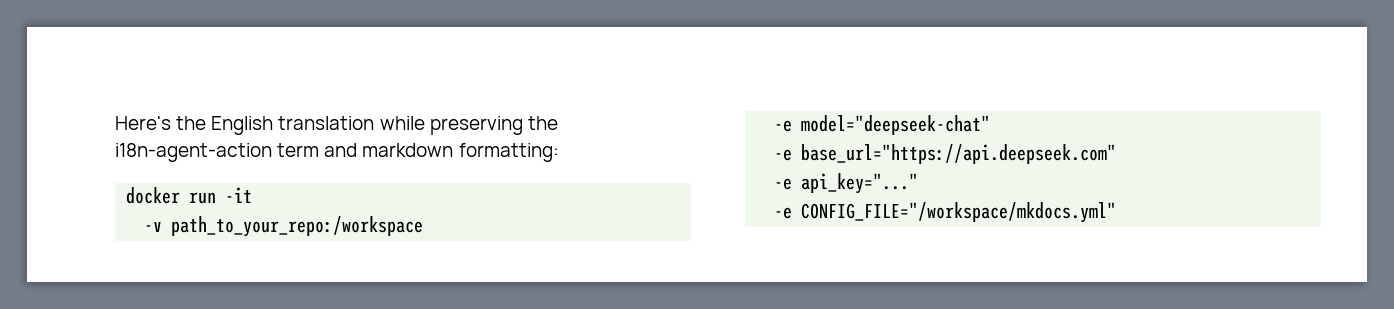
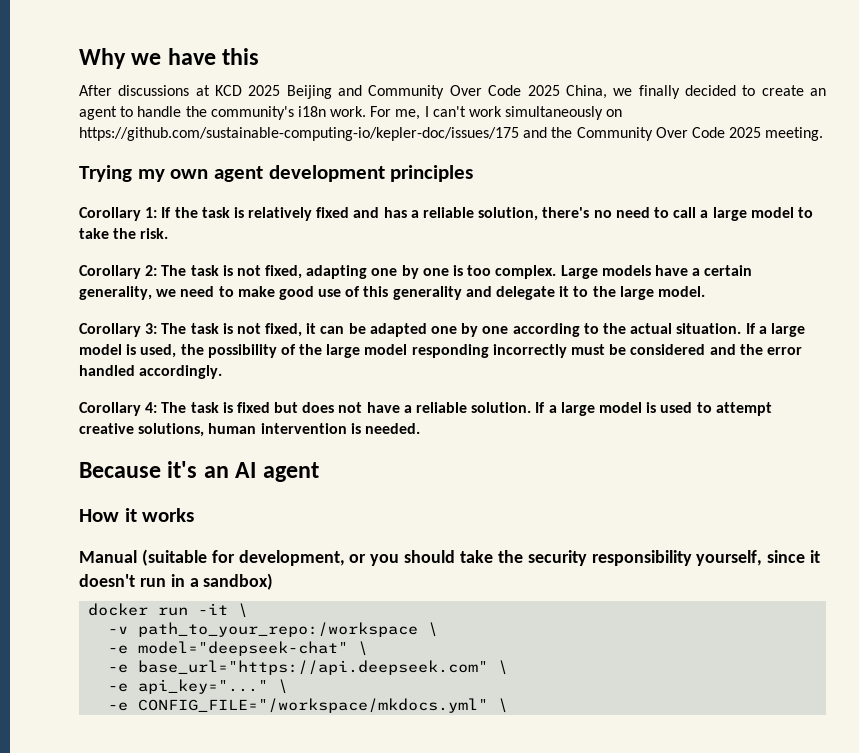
[115,116,558,135] [115,143,559,162] Here's the English translation while preserving the i18n-agent-action term and markdown formatting: -> [79,48,260,69] [79,85,827,99] [79,106,623,120] [79,127,824,141] [79,165,474,182] [79,207,813,221] [79,228,169,239] [79,265,753,279] [79,286,705,300] [79,323,805,337] [79,344,802,358] [79,365,223,379] [79,402,772,416] [79,423,420,437] [79,461,319,482] [79,508,195,522] [79,549,821,566] [79,573,274,590] Why we have this // After discussions at KCD 2025 Beijing and Community Over Code 2025 China, we finally decided to create an agent to handle the community's i18n work. For me, I can't work simultaneously on https://github.com/sustainable-computing-io/kepler-doc/issues/175 and the Community Over Code 2025 meeting. // Trying my own agent development principles // Corollary 1: If the task is relatively fixed and has a reliable solution, there's no need to call a large model to take the risk. // Corollary 2: The task is not fixed, adapting one by one is too complex. Large models have a certain generality, we need to make good use of this generality and delegate it to the large model. // Corollary 3: The task is not fixed, it can be adapted one by one according to the actual situation. If a large model is used, the possibility of the large model responding incorrectly must be considered and the error handled accordingly. // Corollary 4: The task is fixed but does not have a reliable solution. If a large model is used to attempt creative solutions, human intervention is needed. // Because it's an AI agent // How it works // Manual (suitable for development, or you should take the security responsibility yourself, since it doesn't run in a sandbox)
(253, 195) none -> [238,603,249,618] \
(424, 226) none -> [428,622,439,637] \
(991, 125) none -> [358,641,369,656] \
(1117, 154) none -> [498,660,509,675] \
(919, 183) none -> [278,679,289,694] \
(1117, 212) none -> [498,698,509,713] \

